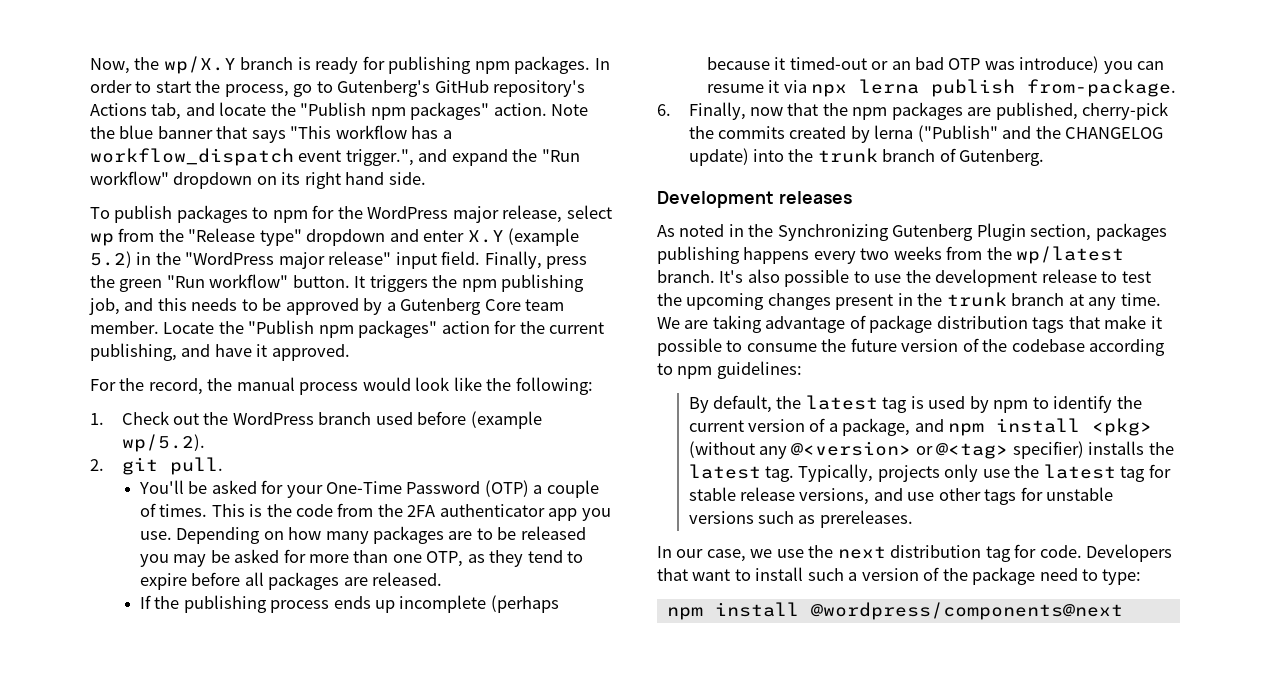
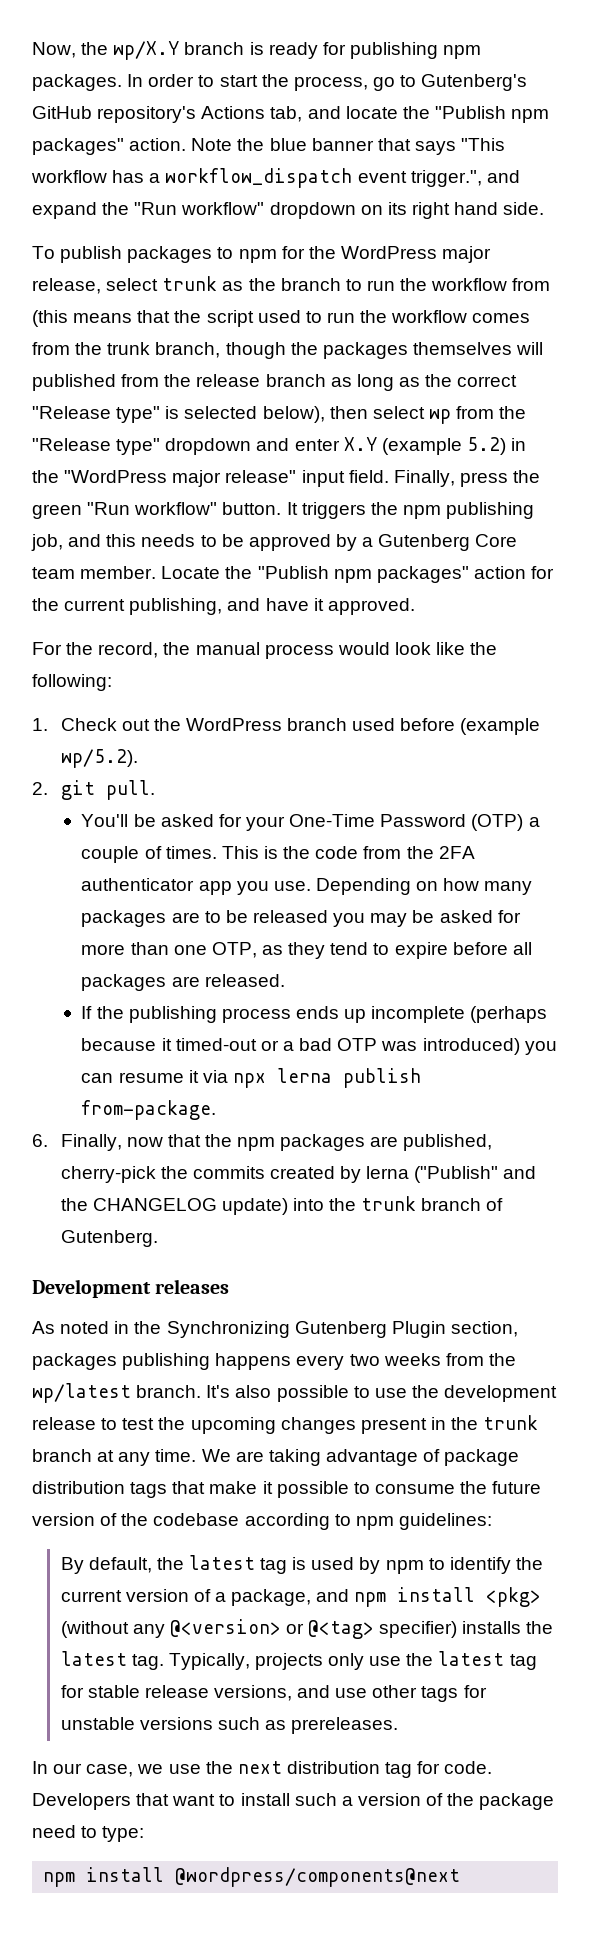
(612, 212) none -> [162,276,551,291] [32,310,531,327] [32,342,544,359] [32,374,518,391] [32,406,425,423] trunk as the branch to run the workflow from (this means that the script used to run the workflow comes from the trunk branch, though the packages themselves will published from the release branch as long as the correct "Release type" is selected below), then select
[891,61,911,70] an -> [282,1041,294,1051] a
[1019,56,1100,73] introduce) -> [422,1038,520,1055] introduced)

